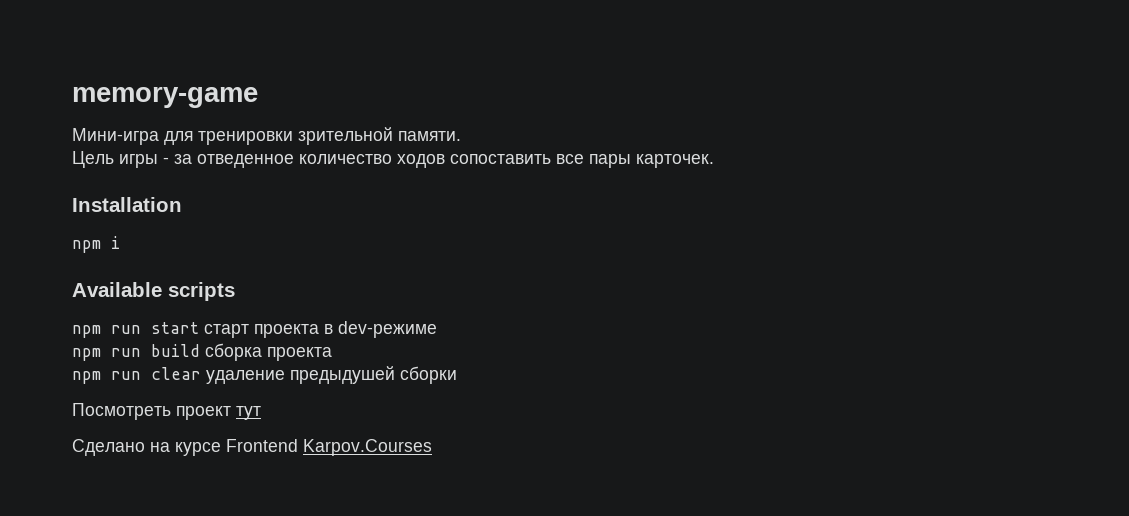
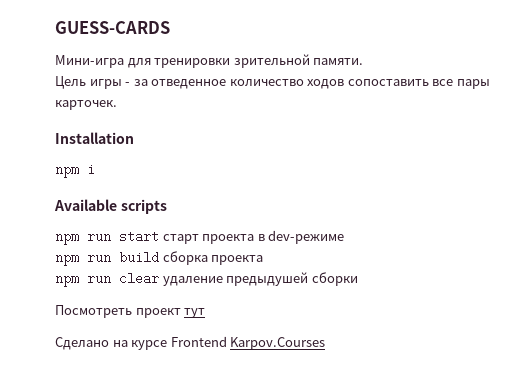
[72,87,258,108] memory-game -> [55,21,170,34] GUESS-CARDS

